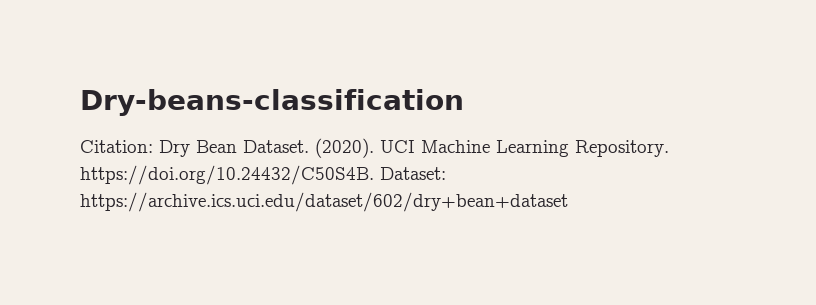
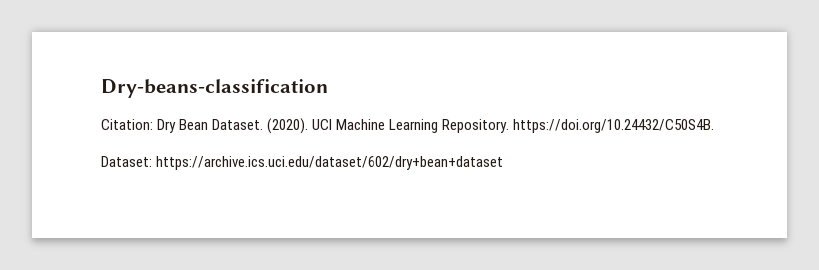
(374, 175) none -> (715, 126) //

